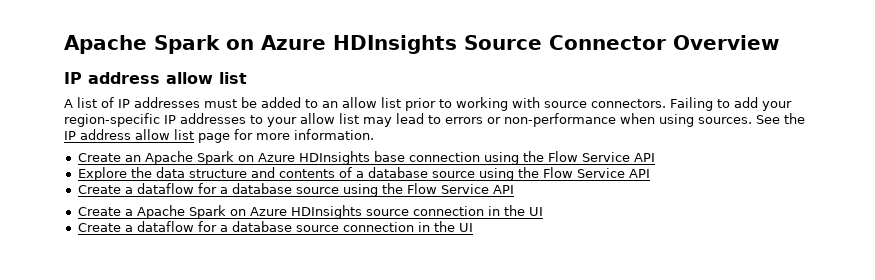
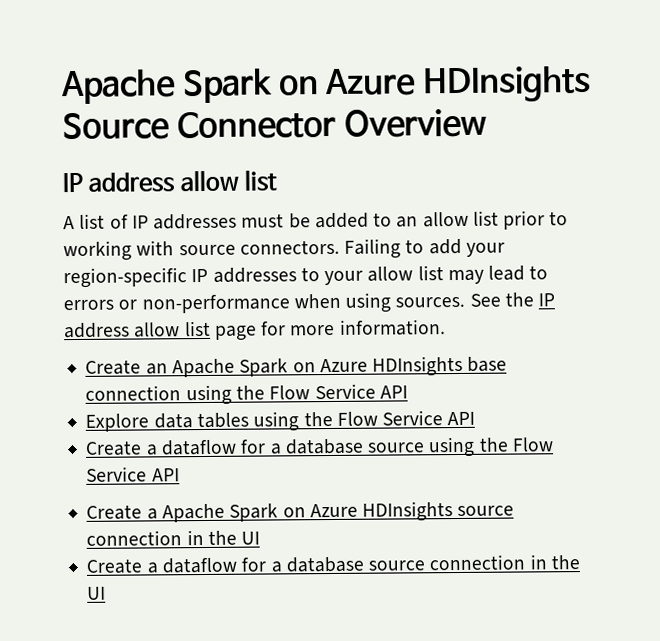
[130,167,475,178] the data structure and contents of a database source -> [153,412,249,429] data tables

